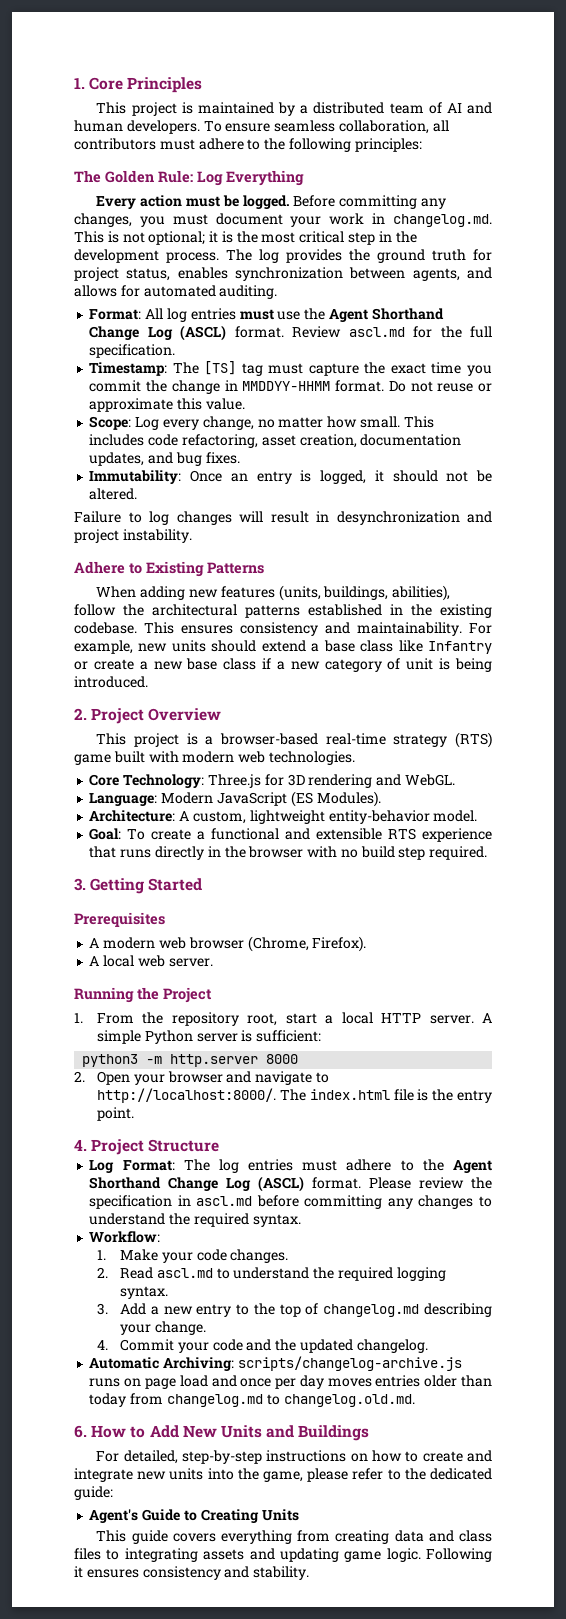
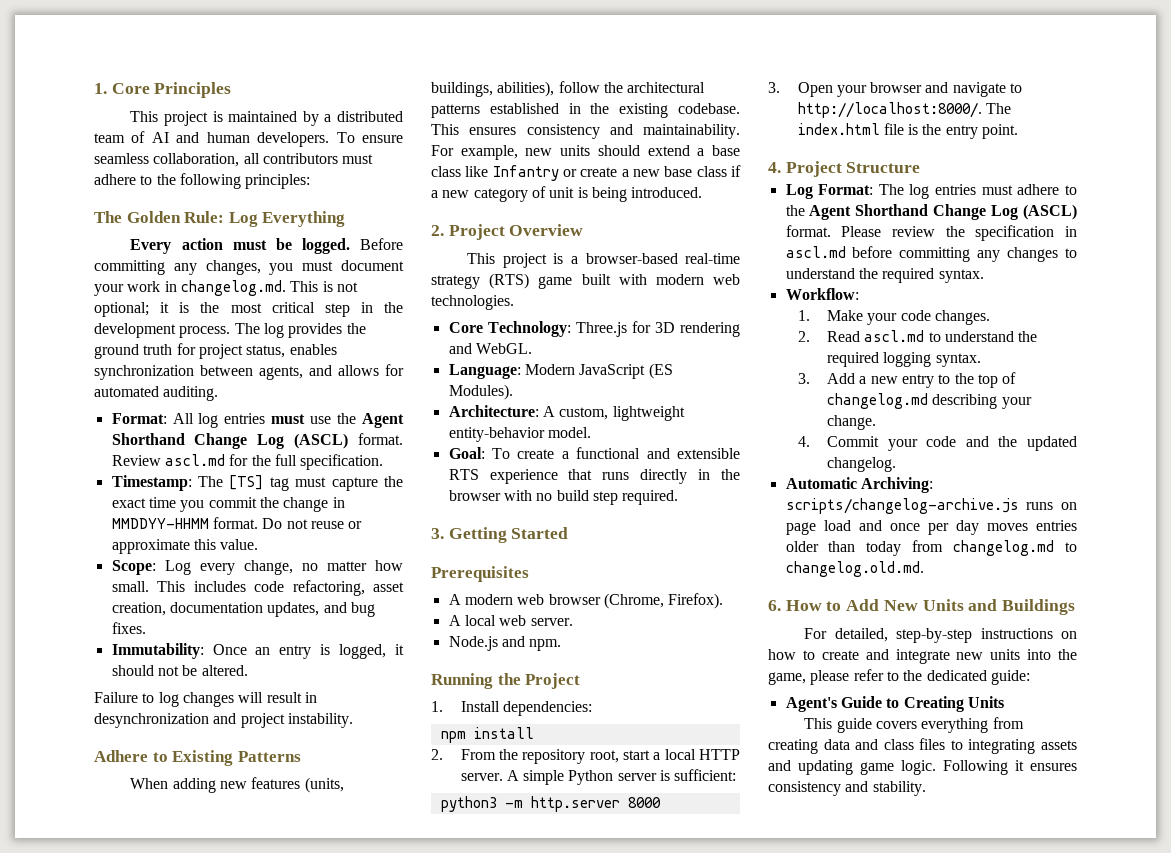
(213, 962) none -> [448,636,562,651] // Node.js and npm.
(83, 1018) none -> [460,701,592,716] [440,727,534,743] [431,749,443,760] Install dependencies: // npm install // 2.
[74,1071,85,1082] 2. -> [768,82,780,93] 3.

